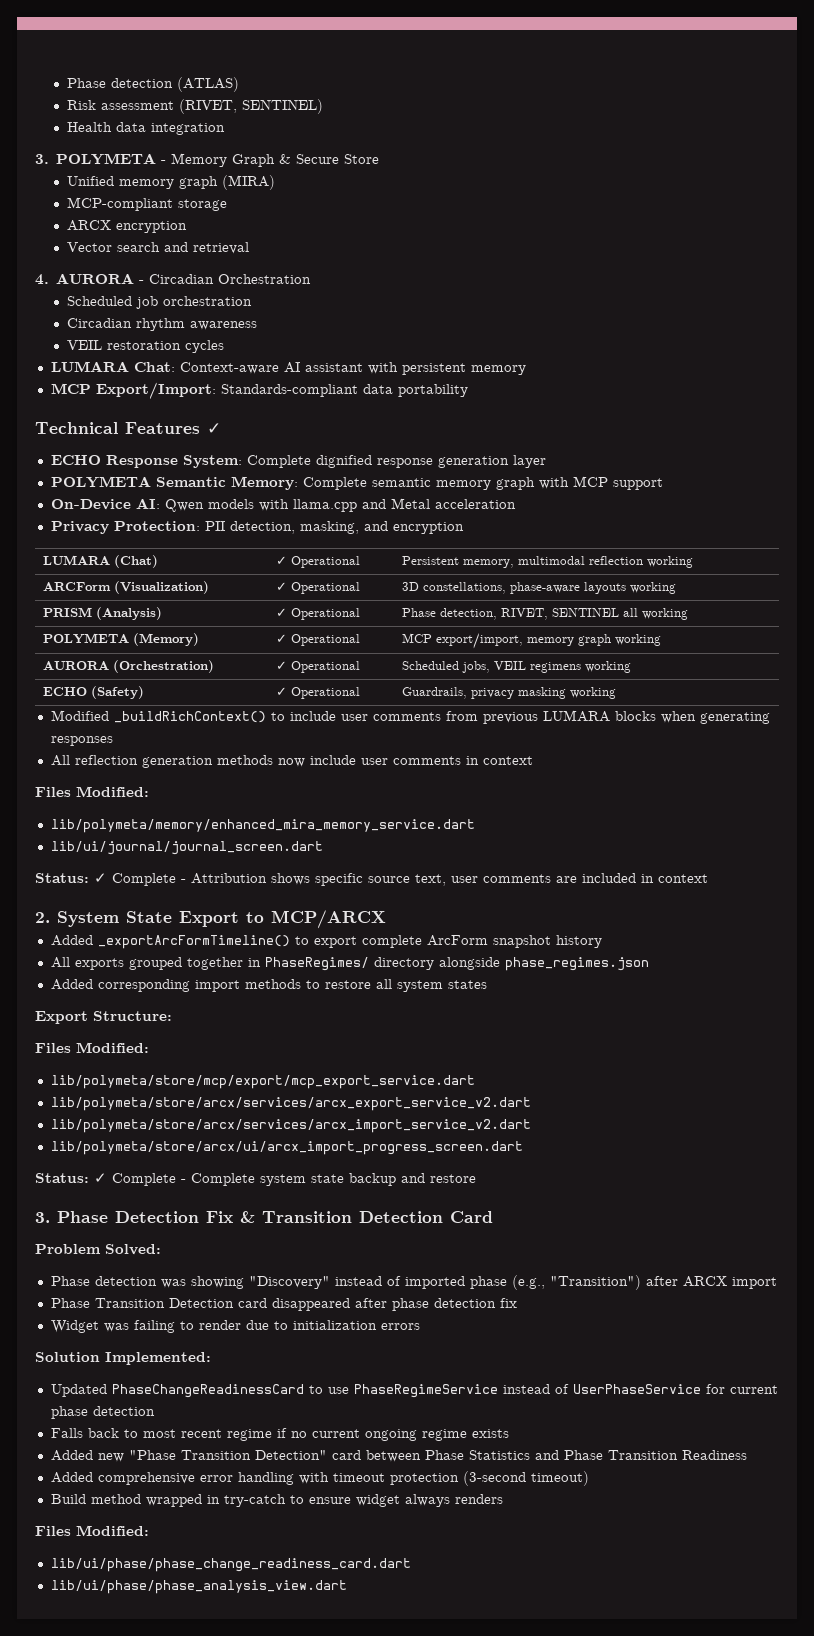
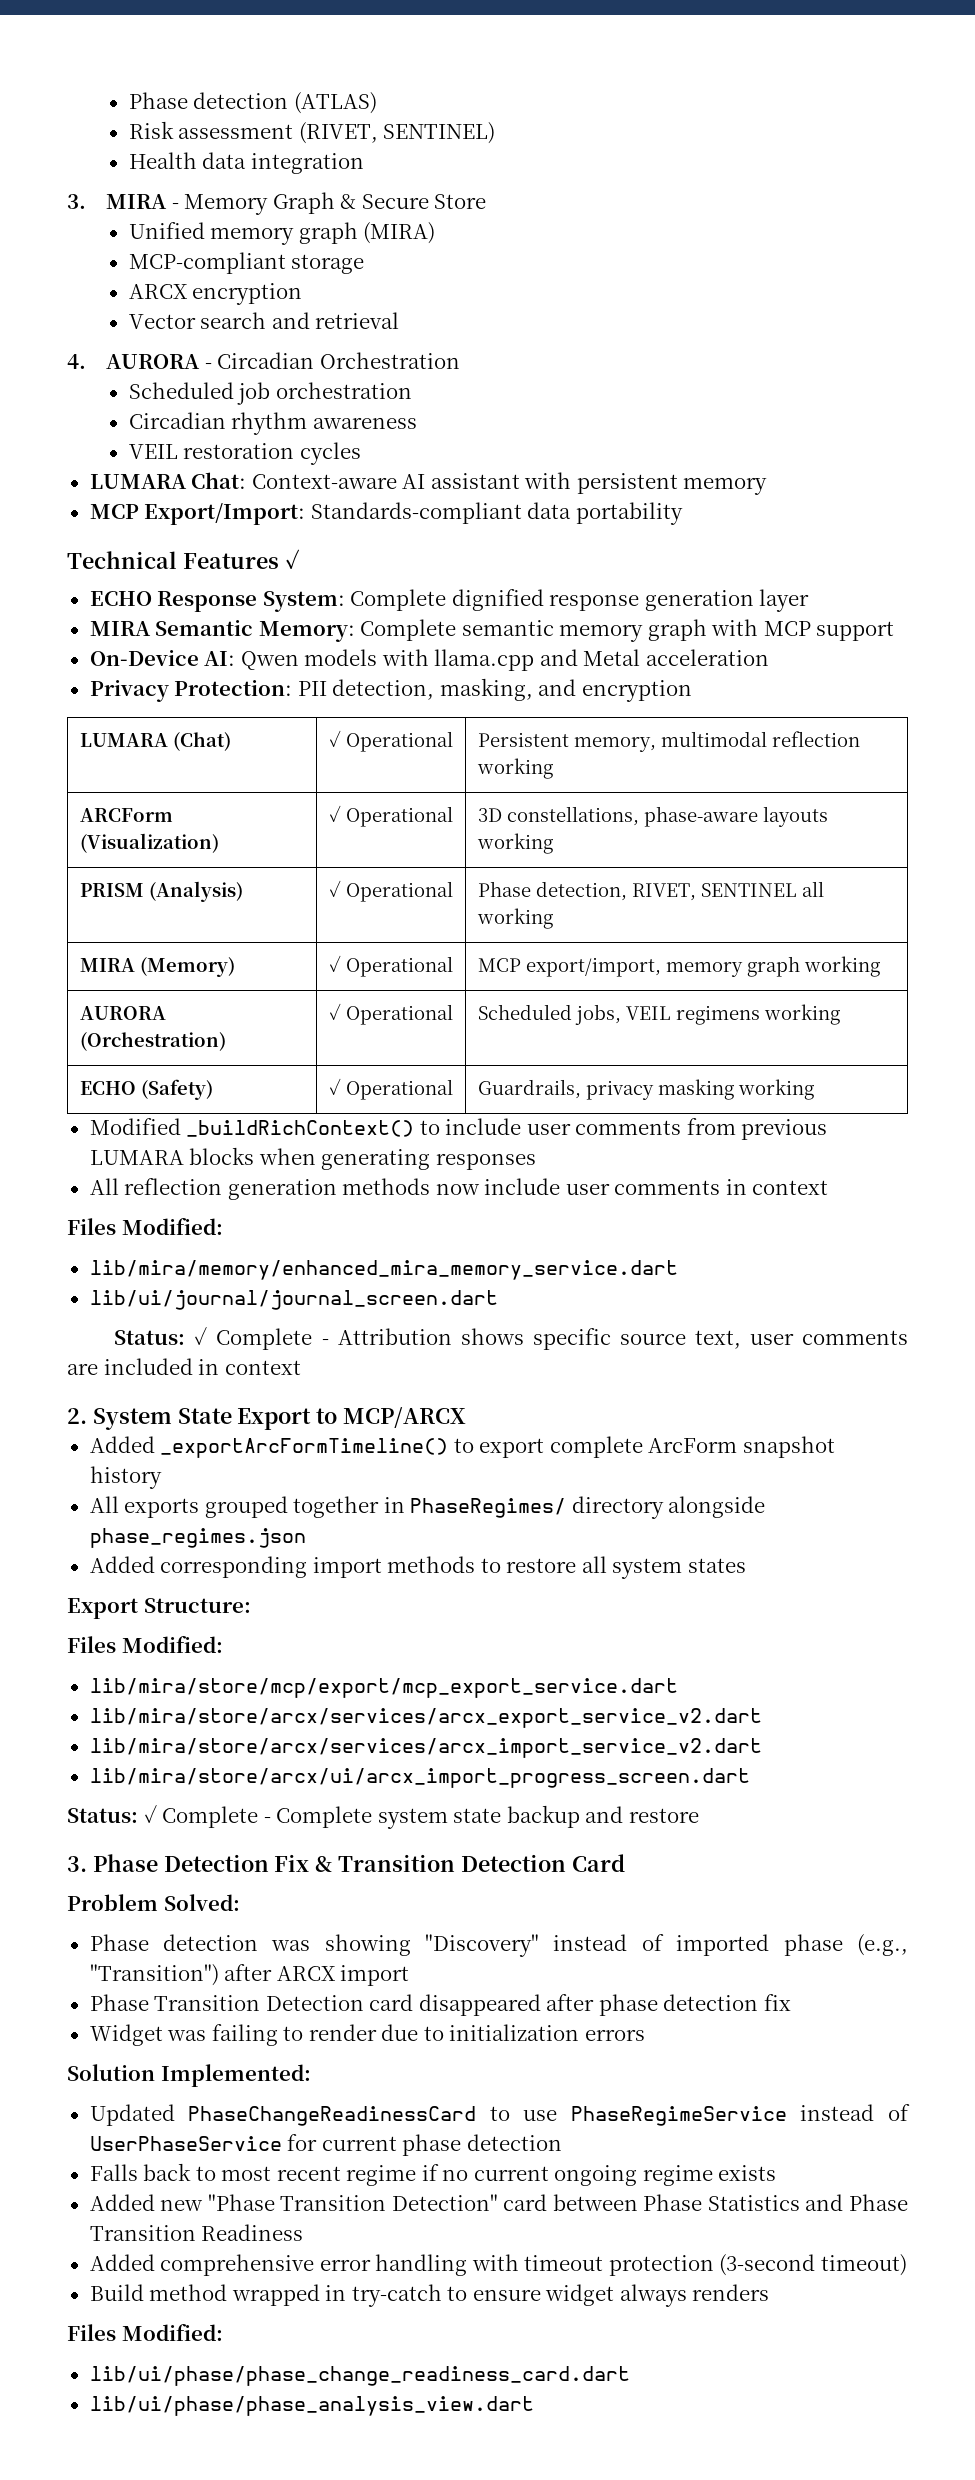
[56,153,157,165] POLYMETA -> [106,194,168,209] MIRA
[50,476,151,488] POLYMETA -> [89,621,151,636] MIRA
[43,633,130,644] POLYMETA -> [79,958,135,972] MIRA
[50,819,475,833] lib/polymeta/memory/enhanced_mira_memory_service.dart -> [89,1260,678,1280] lib/mira/memory/enhanced_mira_memory_service.dart
[50,1075,475,1089] [50,1097,531,1111] [50,1119,531,1133] [50,1141,523,1155] lib/polymeta/store/mcp/export/mcp_export_service.dart // lib/polymeta/store/arcx/services/arcx_export_service_v2.dart // lib/polymeta/store/arcx/services/arcx_import_service_v2.dart // lib/polymeta/store/arcx/ui/arcx_import_progress_screen.dart -> [89,1678,678,1698] [89,1708,762,1728] [89,1738,762,1758] [89,1768,750,1788] lib/mira/store/mcp/export/mcp_export_service.dart // lib/mira/store/arcx/services/arcx_export_service_v2.dart // lib/mira/store/arcx/services/arcx_import_service_v2.dart // lib/mira/store/arcx/ui/arcx_import_progress_screen.dart

